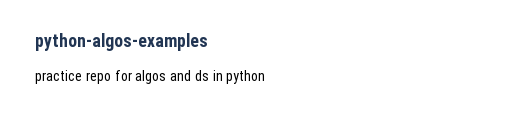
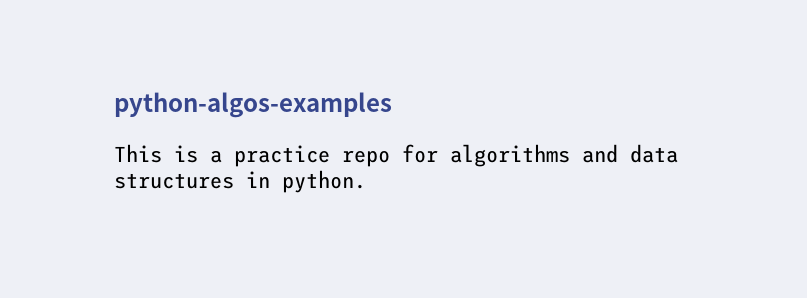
[35,70,266,84] practice repo for algos and ds in python -> [114,144,678,167] [114,170,366,193] This is a practice repo for algorithms and data structures in python.

